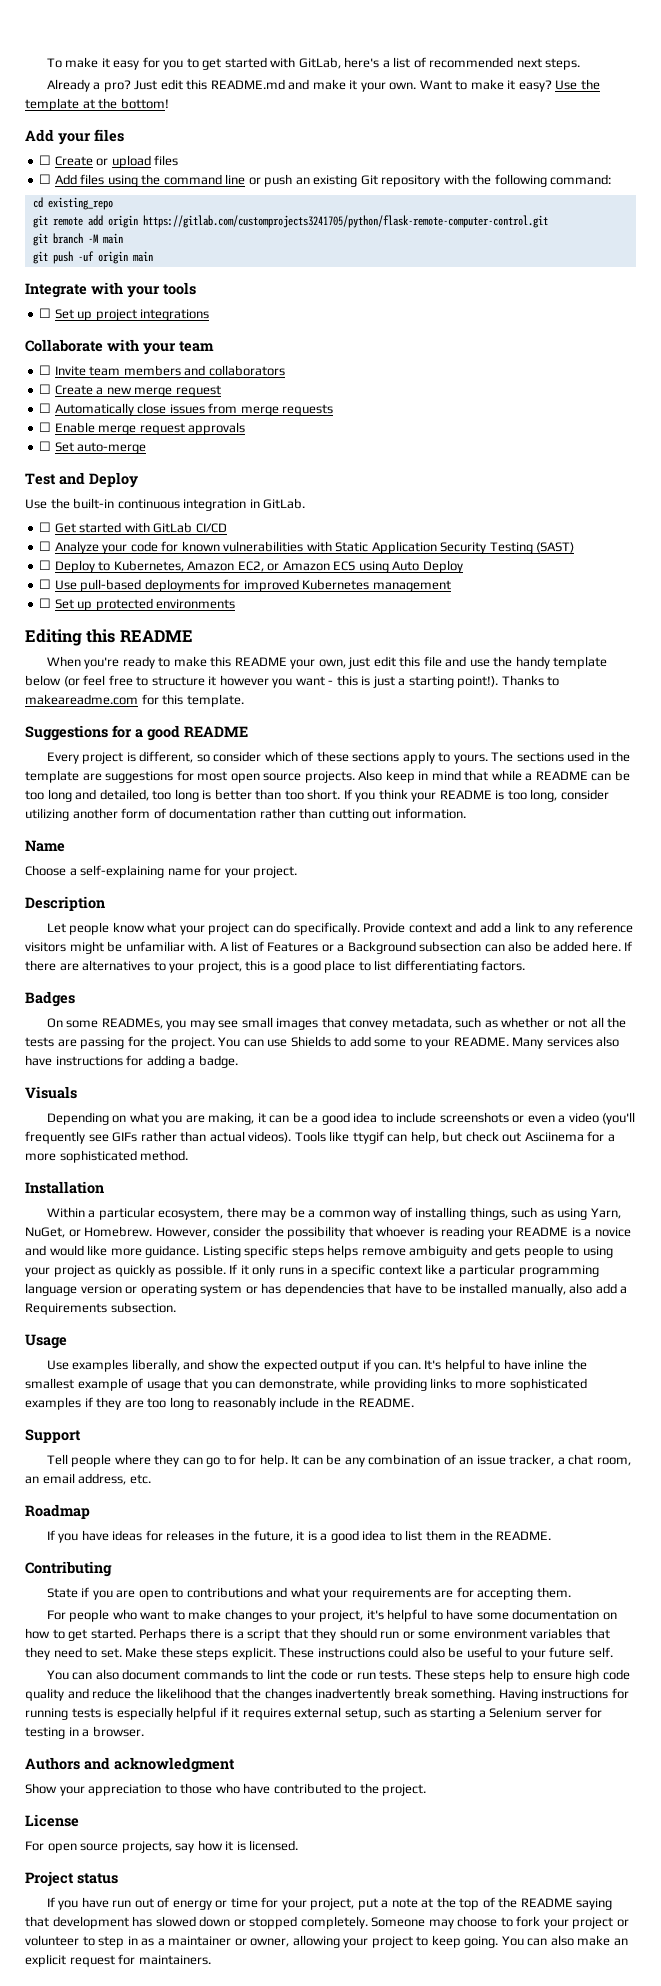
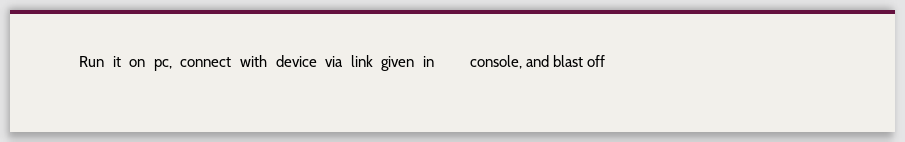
[46,57,581,70] [46,79,600,92] [25,98,169,111] [25,129,124,145] [39,155,179,168] [39,174,612,187] [32,197,113,210] [32,215,548,228] [32,233,123,246] [32,251,153,264] [25,282,196,298] [39,308,210,321] [25,339,214,355] [39,365,285,376] [39,384,221,397] [39,403,334,416] [39,422,246,435] [39,441,147,454] [25,472,138,488] [25,498,306,511] [39,522,227,533] [39,541,575,554] [39,560,463,573] [39,579,451,592] [39,598,236,611] [25,629,193,646] [46,656,608,669] [25,675,560,688] [25,694,244,707] [25,725,248,741] [46,751,631,764] [25,770,630,783] [25,789,609,802] [25,808,466,821] [25,840,65,852] [25,865,298,878] [25,896,105,911] [46,922,634,935] [25,941,633,954] [25,960,526,973] [25,991,75,1007] [46,1017,627,1030] [25,1036,620,1049] [25,1055,238,1068] [25,1086,77,1099] [46,1112,636,1125] [25,1131,615,1144] [25,1150,189,1163] [25,1181,104,1194] [46,1207,621,1220] [25,1226,631,1239] [25,1245,613,1258] [25,1264,599,1277] [25,1283,628,1296] [25,1302,176,1315] [25,1334,67,1349] [46,1359,587,1372] [25,1378,587,1391] [25,1397,414,1410] [25,1429,81,1443] [46,1454,631,1467] [25,1473,151,1485] [25,1504,90,1519] [46,1530,552,1543] [25,1561,112,1577] [46,1587,571,1600] [46,1609,617,1622] [25,1628,610,1641] [25,1647,613,1660] [46,1669,630,1682] [25,1688,629,1701] [25,1707,603,1720] [25,1726,144,1739] [25,1757,235,1773] [25,1783,427,1796] [25,1814,79,1827] [25,1840,299,1853] [25,1871,118,1887] [46,1897,613,1910] [25,1916,629,1929] [25,1935,628,1948] [25,1954,211,1967] To make it easy for you to get started with GitLab, here's a list of recommended next steps. // Already a pro? Just edit this README.md and make it your own. Want to make it easy? Use the template at the bottom! // Add your files // ☐ Create or upload files // ☐ Add files using the command line or push an existing Git repository with the following command: // cd existing_repo // git remote add origin https://gitlab.com/customprojects3241705/python/flask-remote-computer-control.git // git branch -M main // git push -uf origin main // Integrate with your tools // ☐ Set up project integrations // Collaborate with your team // ☐ Invite team members and collaborators // ☐ Create a new merge request // ☐ Automatically close issues from merge requests // ☐ Enable merge request approvals // ☐ Set auto-merge // Test and Deploy // Use the built-in continuous integration in GitLab. // ☐ Get started with GitLab CI/CD // ☐ Analyze your code for known vulnerabilities with Static Application Security Testing (SAST) // ☐ Deploy to Kubernetes, Amazon EC2, or Amazon ECS using Auto Deploy // ☐ Use pull-based deployments for improved Kubernetes management // ☐ Set up protected environments // Editing this README // When you're ready to make this README your own, just edit this file and use the handy template below (or feel free to structure it however you want - this is just a starting point!). Thanks to makeareadme.com for this template. // Suggestions for a good README // Every project is different, so consider which of these sections apply to yours. The sections used in the template are suggestions for most open source projects. Also keep in mind that while a README can be too long and detailed, too long is better than too short. If you think your README is too long, consider utilizing another form of documentation rather than cutting out information. // Name // Choose a self-explaining name for your project. // Description // Let people know what your project can do specifically. Provide context and add a link to any reference visitors might be unfamiliar with. A list of Features or a Background subsection can also be added here. If there are alternatives to your project, this is a good place to list differentiating factors. // Badges // On some READMEs, you may see small images that convey metadata, such as whether or not all the tests are passing for the project. You can use Shields to add some to your README. Many services also have instructions for adding a badge. // Visuals // Depending on what you are making, it can be a good idea to include screenshots or even a video (you'll frequently see GIFs rather than actual videos). Tools like ttygif can help, but check out Asciinema for a more sophisticated method. // Installation // Within a particular ecosystem, there may be a common way of installing things, such as using Yarn, NuGet, or Homebrew. However, consider the possibility that whoever is reading your README is a novice and would like more guidance. Listing specific steps helps remove ambiguity and gets people to using your project as quickly as possible. If it only runs in a specific context like a particular programming language version or operating system or has dependencies that have to be installed manually, also add a Requirements subsection. // Usage // Use examples liberally, and show the expected output if you can. It's helpful to have inline the smallest example of usage that you can demonstrate, while providing links to more sophisticated examples if they are too long to reasonably include in the README. // Support // Tell people where they can go to for help. It can be any combination of an issue tracker, a chat room, an email address, etc. // Roadmap // If you have ideas for releases in the future, it is a good idea to list them in the README. // Contributing // State if you are open to contributions and what your requirements are for accepting them. // For people who want to make changes to your project, it's helpful to have some documentation on how to get started. Perhaps there is a script that they should run or some environment variables that they need to set. Make these steps explicit. These instructions could also be useful to your future self. // You can also document commands to lint the code or run tests. These steps help to ensure high code quality and reduce the likelihood that the changes inadvertently break something. Having instructions for running tests is especially helpful if it requires external setup, such as starting a Selenium server for testing in a browser. // Authors and acknowledgment // Show your appreciation to those who have contributed to the project. // License // For open source projects, say how it is licensed. // Project status // If you have run out of energy or time for your project, put a note at the top of the README saying that development has slowed down or stopped completely. Someone may choose to fork your project or volunteer to step in as a maintainer or owner, allowing your project to keep going. You can also make an explicit request for maintainers. -> [79,55,606,71] Run it on pc, connect with device via link given in console, and blast off

